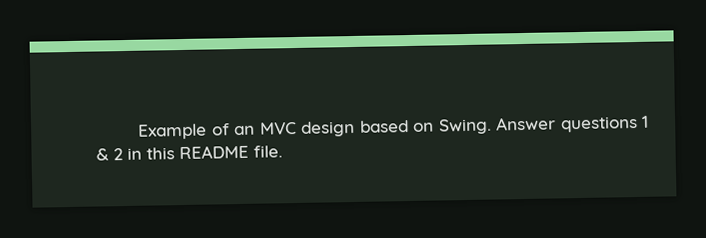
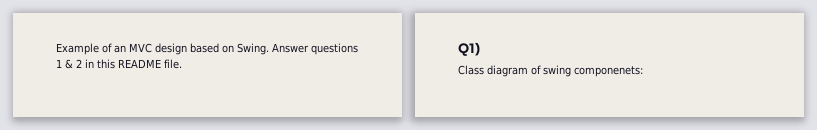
(283, 151) none -> [458,42,480,56] [458,65,643,77] // Q1) // Class diagram of swing componenets:

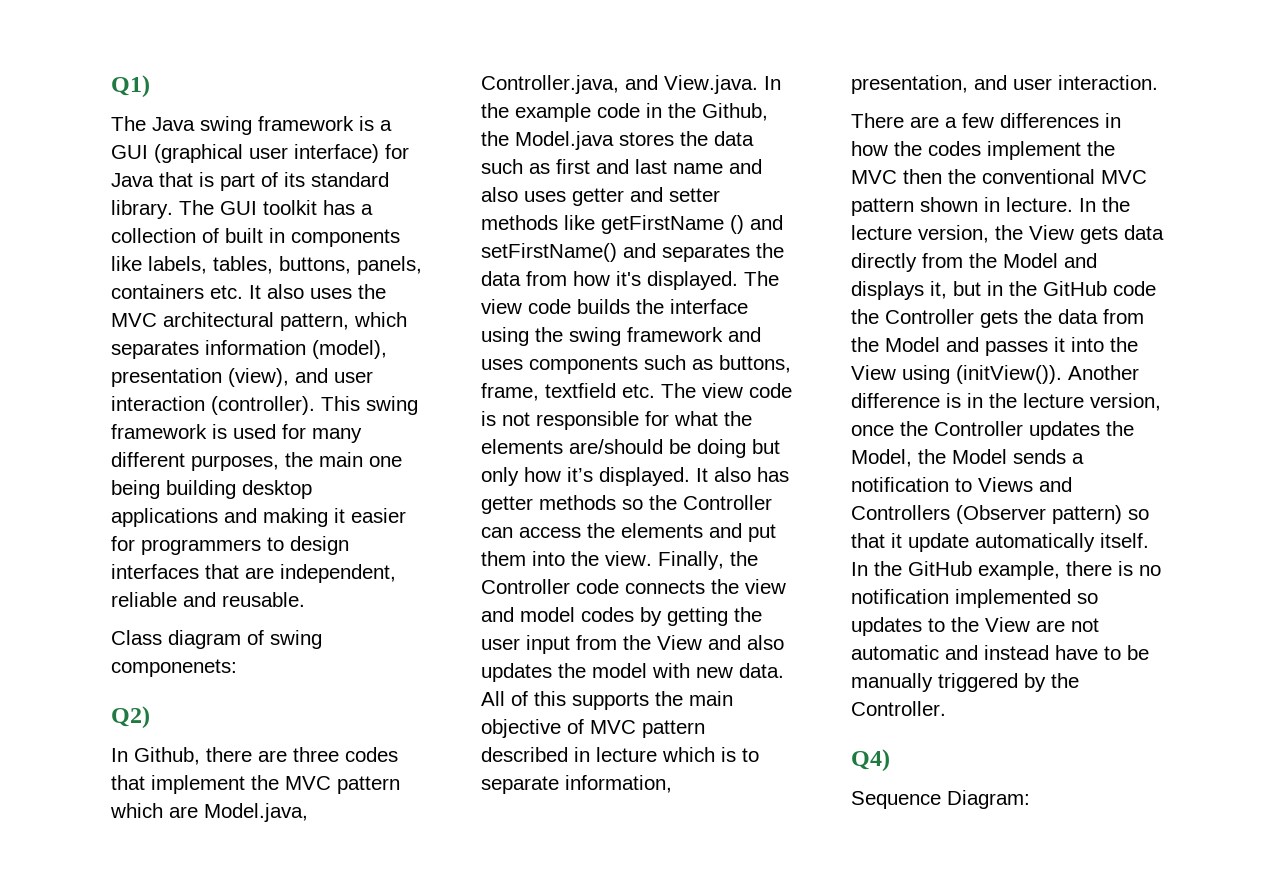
[56,43,358,55] [56,59,182,69] [458,42,480,56] Example of an MVC design based on Swing. Answer questions 1 & 2 in this README file. // Q1) -> [111,75,150,98] [111,116,392,135] [111,144,409,163] [111,172,389,191] [111,200,373,219] [111,228,400,247] [111,256,422,275] [111,284,386,299] [111,312,407,331] [111,340,387,359] [111,368,373,387] [111,396,418,415] [111,424,362,443] [111,452,402,471] [111,480,312,499] [111,508,406,527] [111,536,349,555] [111,564,396,583] [111,592,305,607] Q1) // The Java swing framework is a GUI (graphical user interface) for Java that is part of its standard library. The GUI toolkit has a collection of built in components like labels, tables, buttons, panels, containers etc. It also uses the MVC architectural pattern, which separates information (model), presentation (view), and user interaction (controller). This swing framework is used for many different purposes, the main one being building desktop applications and making it easier for programmers to design interfaces that are independent, reliable and reusable.
(643, 71) none -> [111,706,150,729] [111,747,398,765] [111,775,400,794] [110,803,308,822] [481,75,781,94] [481,103,768,122] [481,131,754,150] [481,159,762,174] [481,187,720,206] [481,215,783,234] [481,243,784,262] [481,271,779,290] [481,299,748,314] [481,327,761,346] [481,355,791,374] [481,383,792,401] [481,411,752,430] [481,439,780,458] [481,467,789,486] [481,495,772,514] [481,523,776,542] [481,551,758,570] [481,579,786,594] [481,607,762,626] [481,635,784,654] [481,663,784,682] [481,691,733,710] [481,719,705,738] [481,747,759,762] [481,775,672,794] [851,75,1158,94] [851,113,1121,128] [851,141,1115,160] [851,169,1147,184] [851,197,1130,216] [851,225,1164,244] [851,253,1097,272] [851,281,1156,300] [851,309,1144,328] [851,337,1138,356] [851,365,1139,384] [851,393,1161,411] [851,421,1134,440] [851,449,1084,467] [851,477,1072,492] [851,505,1149,524] [851,533,1149,552] [851,561,1161,580] [851,589,1098,608] [851,617,1099,636] [851,645,1149,660] [851,673,1079,692] [851,701,946,716] [851,749,890,772] [851,790,1030,809] // Q2) // In Github, there are three codes that implement the MVC pattern which are Model.java, Controller.java, and View.java. In the example code in the Github, the Model.java stores the data such as first and last name and also uses getter and setter methods like getFirstName () and setFirstName() and separates the data from how it's displayed. The view code builds the interface using the swing framework and uses components such as buttons, frame, textfield etc. The view code is not responsible for what the elements are/should be doing but only how it’s displayed. It also has getter methods so the Controller can access the elements and put them into the view. Finally, the Controller code connects the view and model codes by getting the user input from the View and also updates the model with new data. All of this supports the main objective of MVC pattern described in lecture which is to separate information, presentation, and user interaction. // There are a few differences in how the codes implement the MVC then the conventional MVC pattern shown in lecture. In the lecture version, the View gets data directly from the Model and displays it, but in the GitHub code the Controller gets the data from the Model and passes it into the View using (initView()). Another difference is in the lecture version, once the Controller updates the Model, the Model sends a notification to Views and Controllers (Observer pattern) so that it update automatically itself. In the GitHub example, there is no notification implemented so updates to the View are not automatic and instead have to be manually triggered by the Controller. // Q4) // Sequence Diagram:

